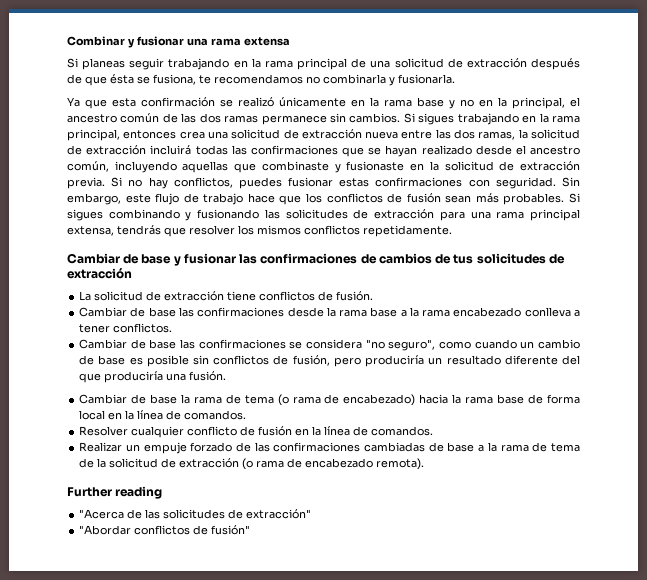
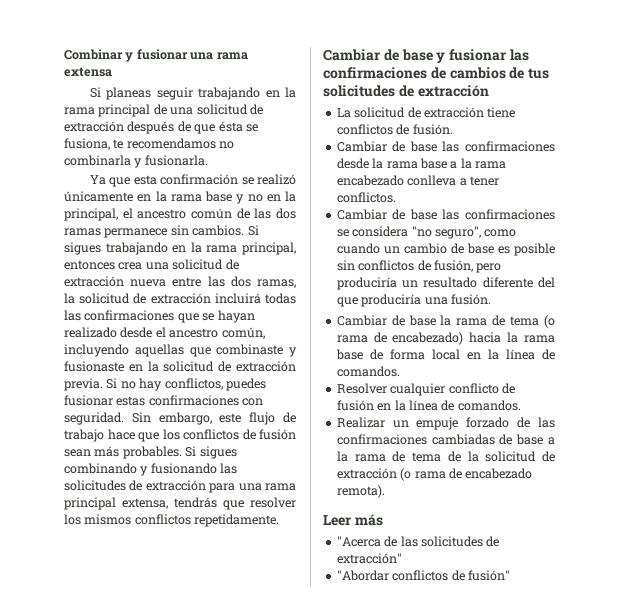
[67,486,163,499] Further reading -> [323,514,383,526] Leer más

